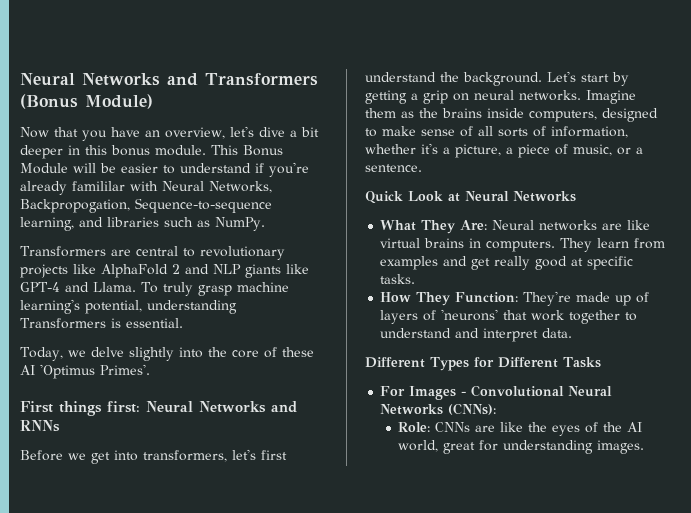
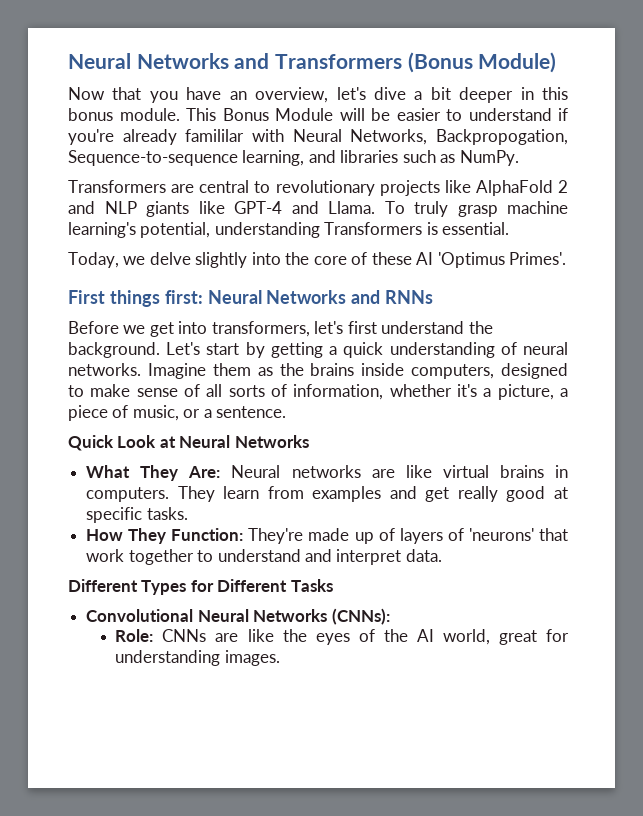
[423,90,469,104] grip on -> [343,342,517,358] quick understanding of
[380,386,467,400] For Images - -> (333, 585) none

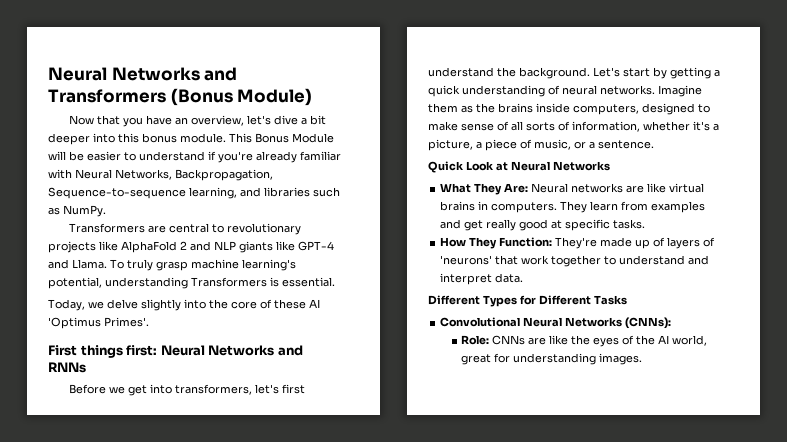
[520,87,534,100] in -> [93,133,115,143] into
[185,129,245,142] famililar -> [300,151,341,161] familiar
[436,129,568,145] Backpropogation, -> [175,169,273,181] Backpropagation,

